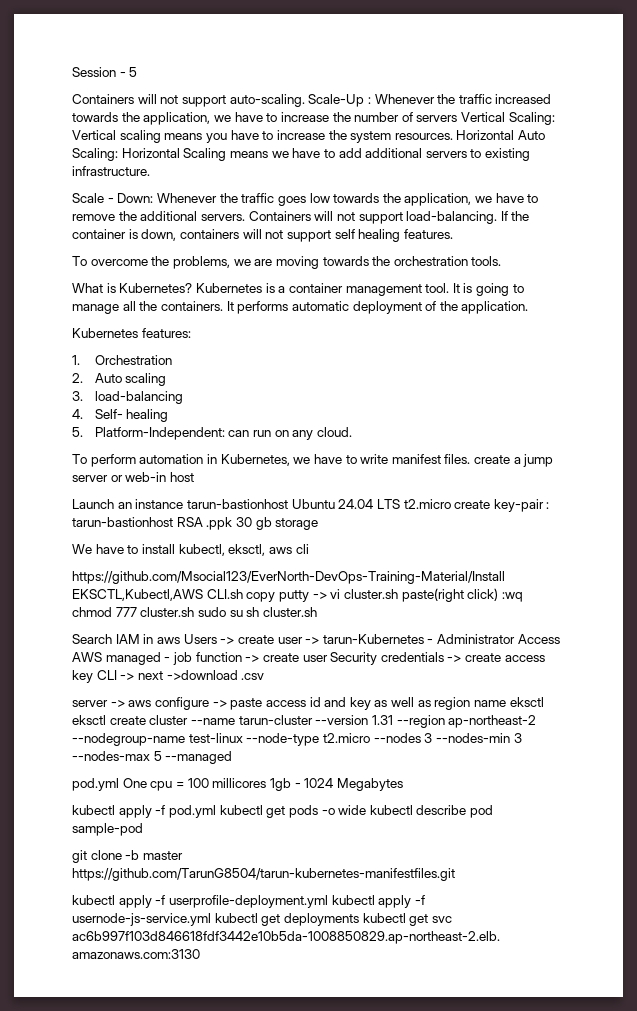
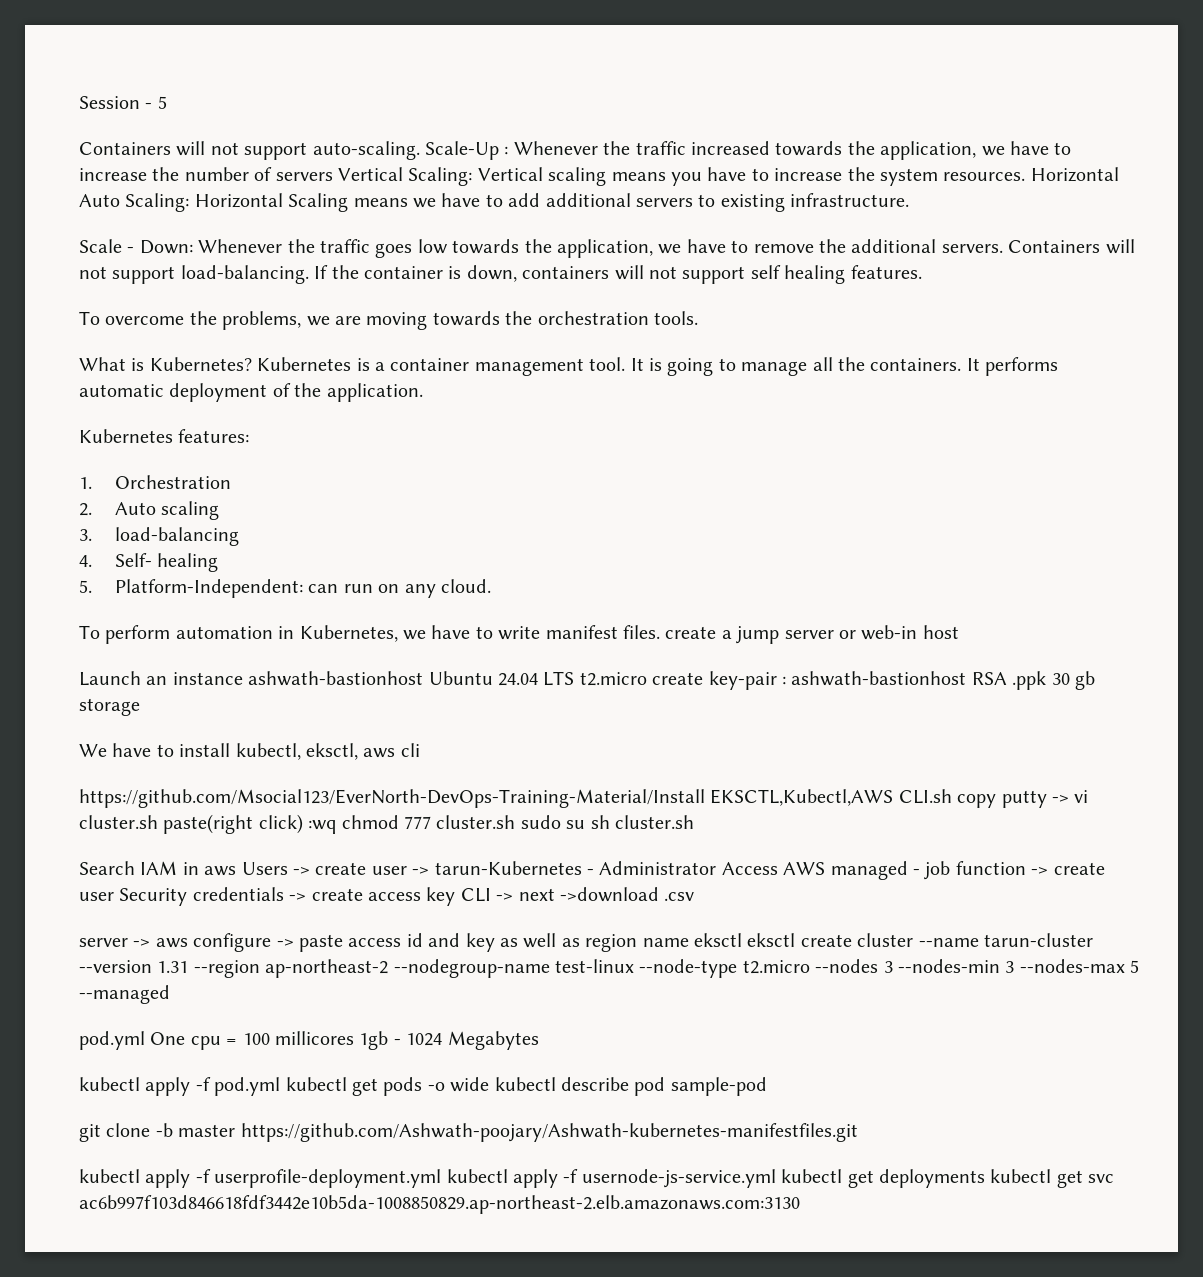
[186,499,288,509] tarun-bastionhost -> [248,671,424,686] ashwath-bastionhost
[72,517,173,527] tarun-bastionhost -> [791,671,967,686] ashwath-bastionhost
[72,868,455,881] https://github.com/TarunG8504/tarun-kubernetes-manifestfiles.git -> [240,1123,858,1142] https://github.com/Ashwath-poojary/Ashwath-kubernetes-manifestfiles.git

